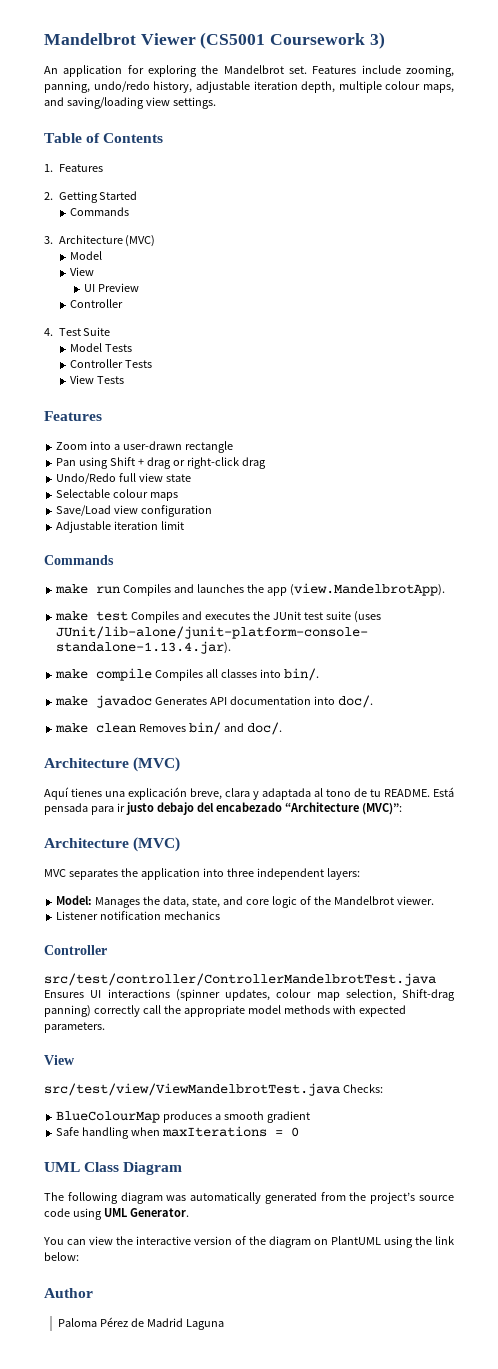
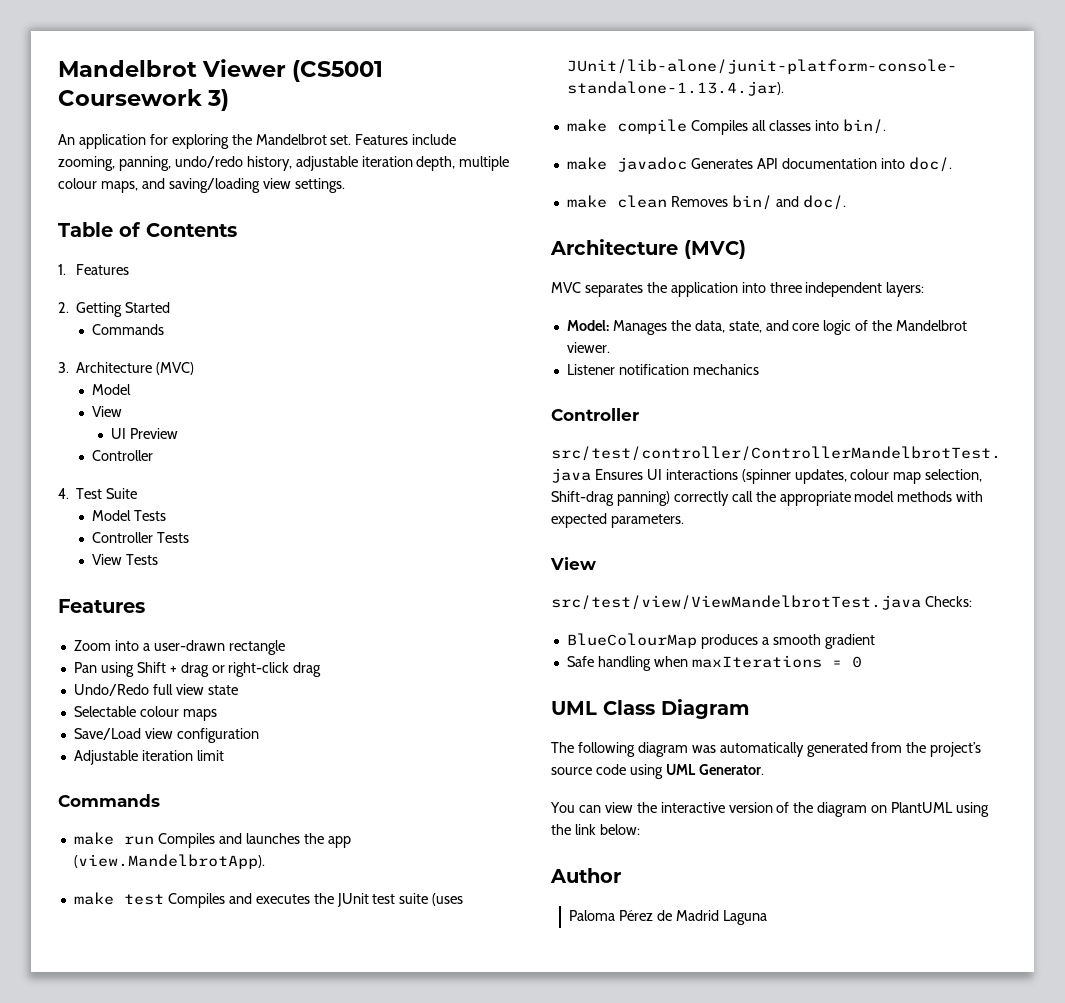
[44,787,454,800] [44,802,402,815] [44,837,181,852] // Aquí tienes una explicación breve, clara y adaptada al tono de tu README. Está pensada para ir justo debajo del encabezado “Architecture (MVC)”: // Architecture (MVC) -> (746, 249) none

